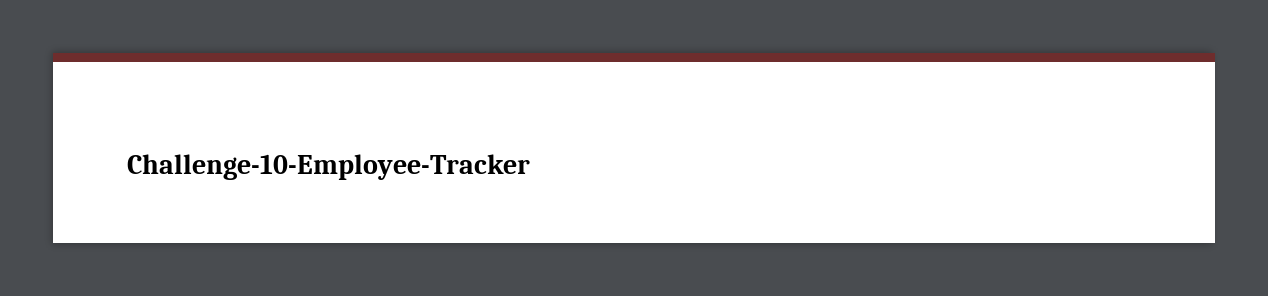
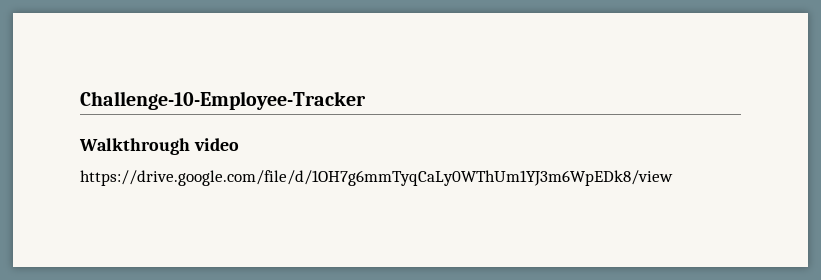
(530, 167) none -> [79,138,239,155] [80,170,673,186] // Walkthrough video // https://drive.google.com/file/d/1OH7g6mmTyqCaLy0WThUm1YJ3m6WpEDk8/view

